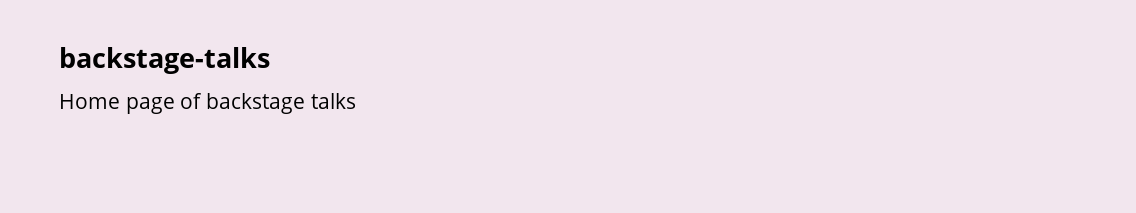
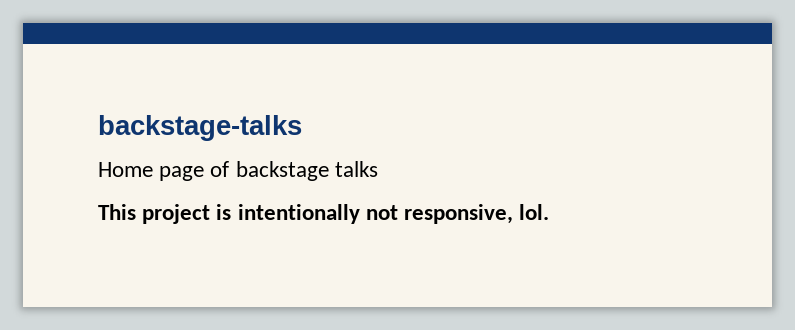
(356, 101) none -> [98,204,550,224] // This project is intentionally not responsive, lol.

